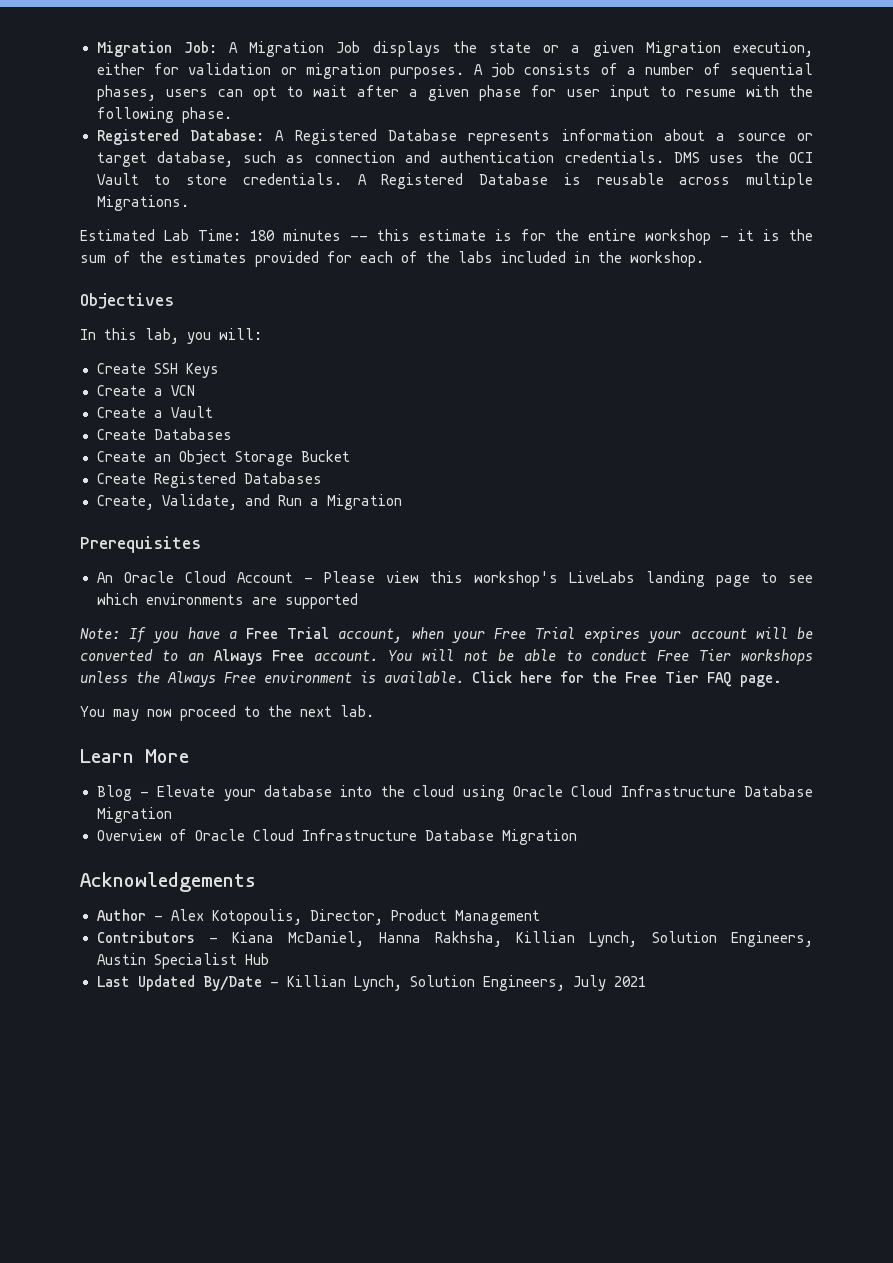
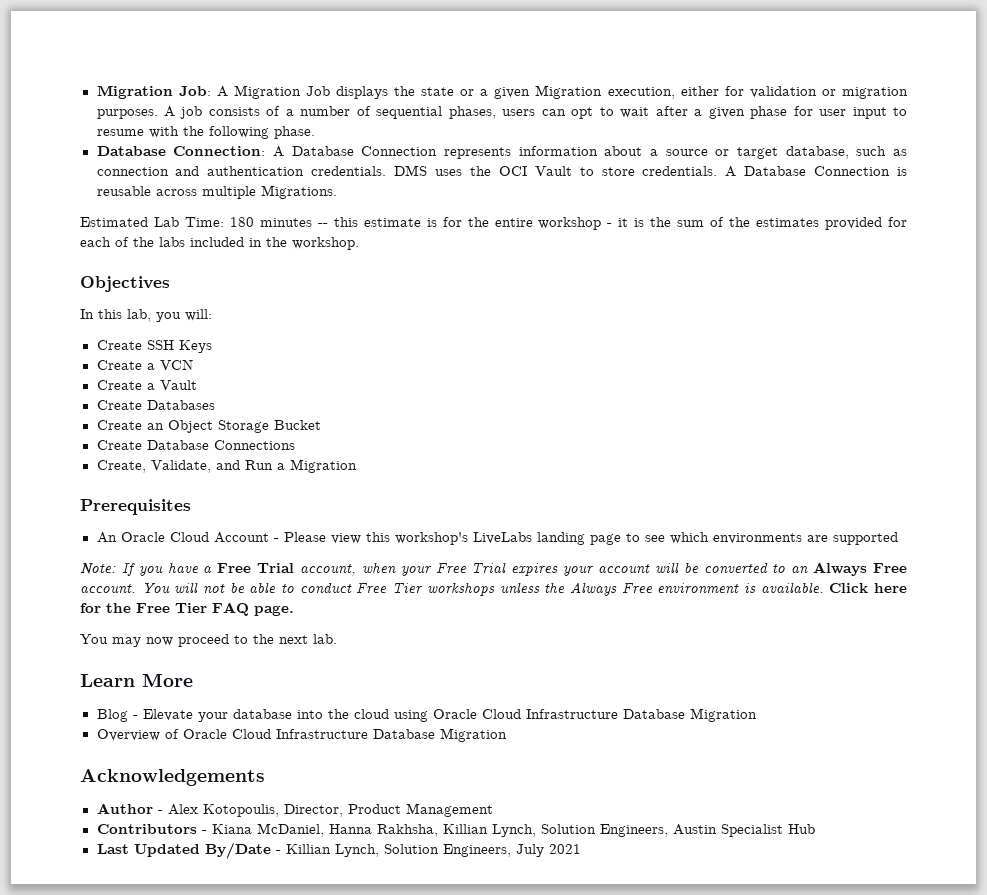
[96,129,457,145] Registered Database: A Registered Database -> [96,146,438,157] Database Connection: A Database Connection
[381,173,548,189] Registered Database -> [744,166,891,176] Database Connection
[153,472,322,488] Registered Databases -> [146,440,295,450] Database Connections

